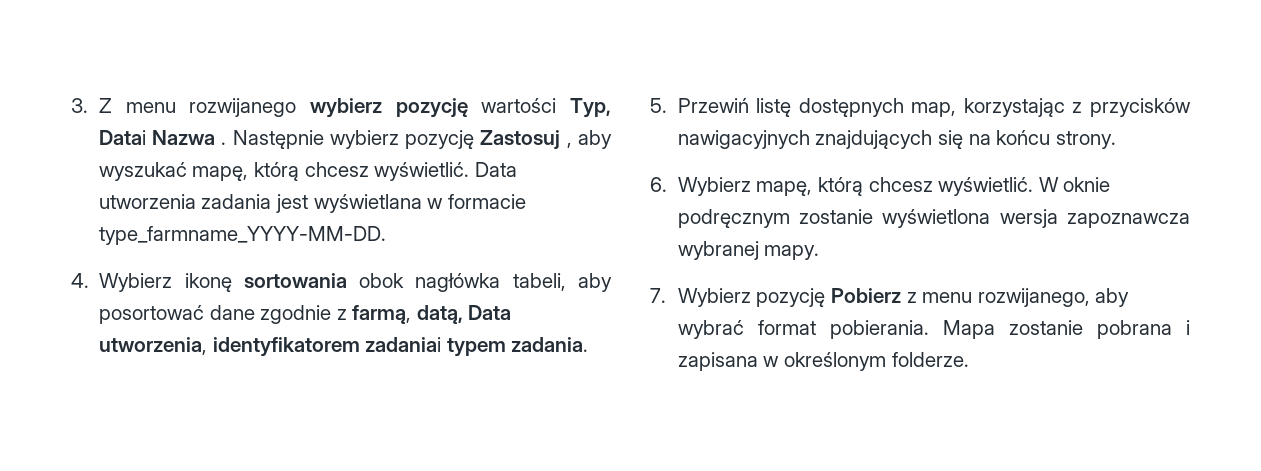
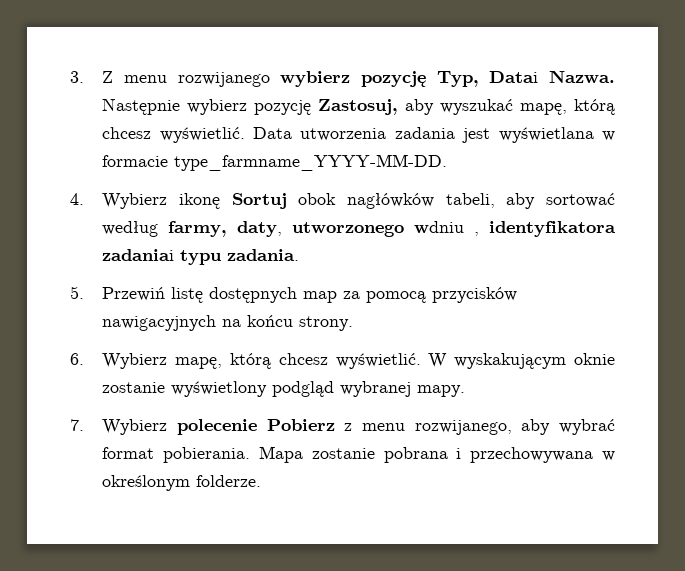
[481,98,557,113] wartości -> (426, 79) none
[152,130,227,145] Nazwa . -> [548,70,615,83] Nazwa.
[480,130,572,150] Zastosuj , -> [318,99,399,115] Zastosuj,
[243,273,613,292] [99,305,512,324] [99,337,506,357] sortowania obok nagłówka tabeli, aby posortować dane zgodnie z farmą, datą, Data utworzenia, identyfikatorem zadaniai typem -> [231,193,615,209] [102,221,616,237] [102,249,223,265] Sortuj obok nagłówków tabeli, aby sortować według farmy, daty, utworzonego wdniu , identyfikatora zadaniai typu
[911,98,1191,117] [677,130,963,149] map, korzystając z przycisków nawigacyjnych znajdujących się -> [303,287,518,303] [102,315,217,331] map za pomocą przycisków nawigacyjnych
[1063,177,1111,192] [677,209,1190,228] oknie podręcznym zostanie wyświetlona wersja zapoznawcza -> [454,353,615,369] [102,381,335,397] wyskakującym oknie zostanie wyświetlony podgląd
[756,288,826,307] pozycję -> [176,419,257,435] polecenie
[677,352,758,371] zapisana -> [470,447,594,463] przechowywana

